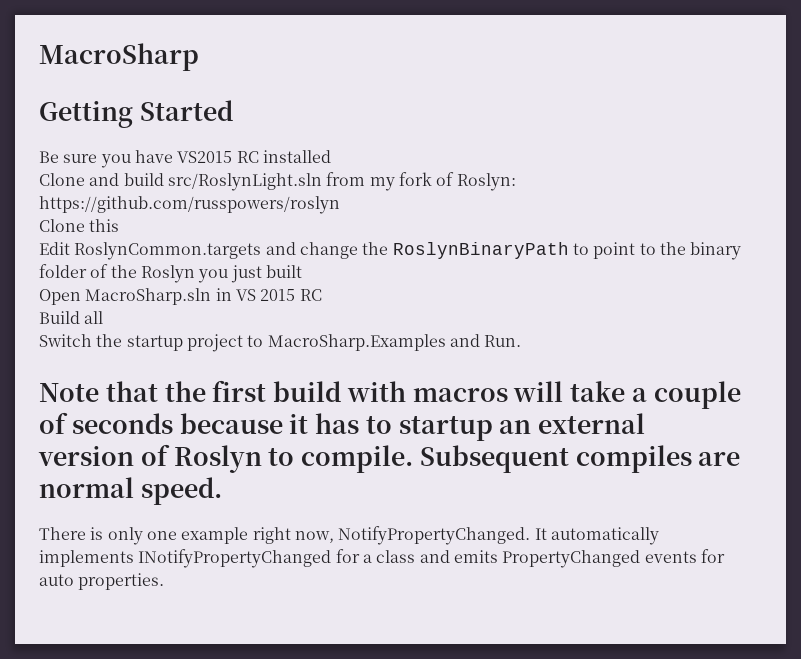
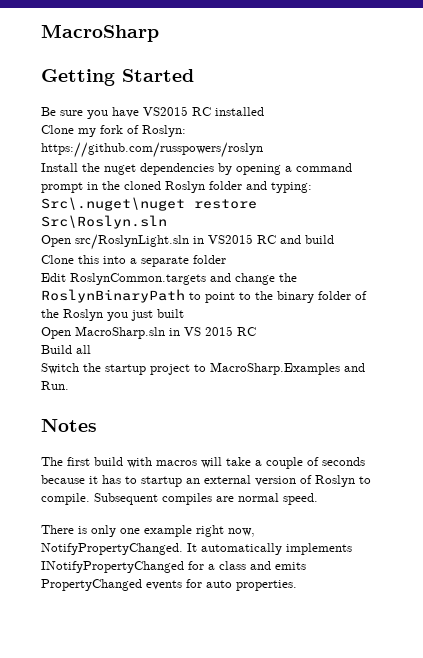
[89,172,366,191] and build src/RoslynLight.sln from -> (74, 129) none
[39,219,120,232] Clone this -> [41,163,352,175] [41,181,312,193] [41,197,257,211] [41,215,167,229] [41,234,334,250] [41,255,226,267] Install the nuget dependencies by opening a command prompt in the cloned Roslyn folder and typing: Src\.nuget\nuget restore Src\Roslyn.sln // Open src/RoslynLight.sln in VS2015 RC and build // Clone this into a separate folder
[39,381,206,402] Note that the -> [41,419,97,432] [41,457,63,466] Notes // The

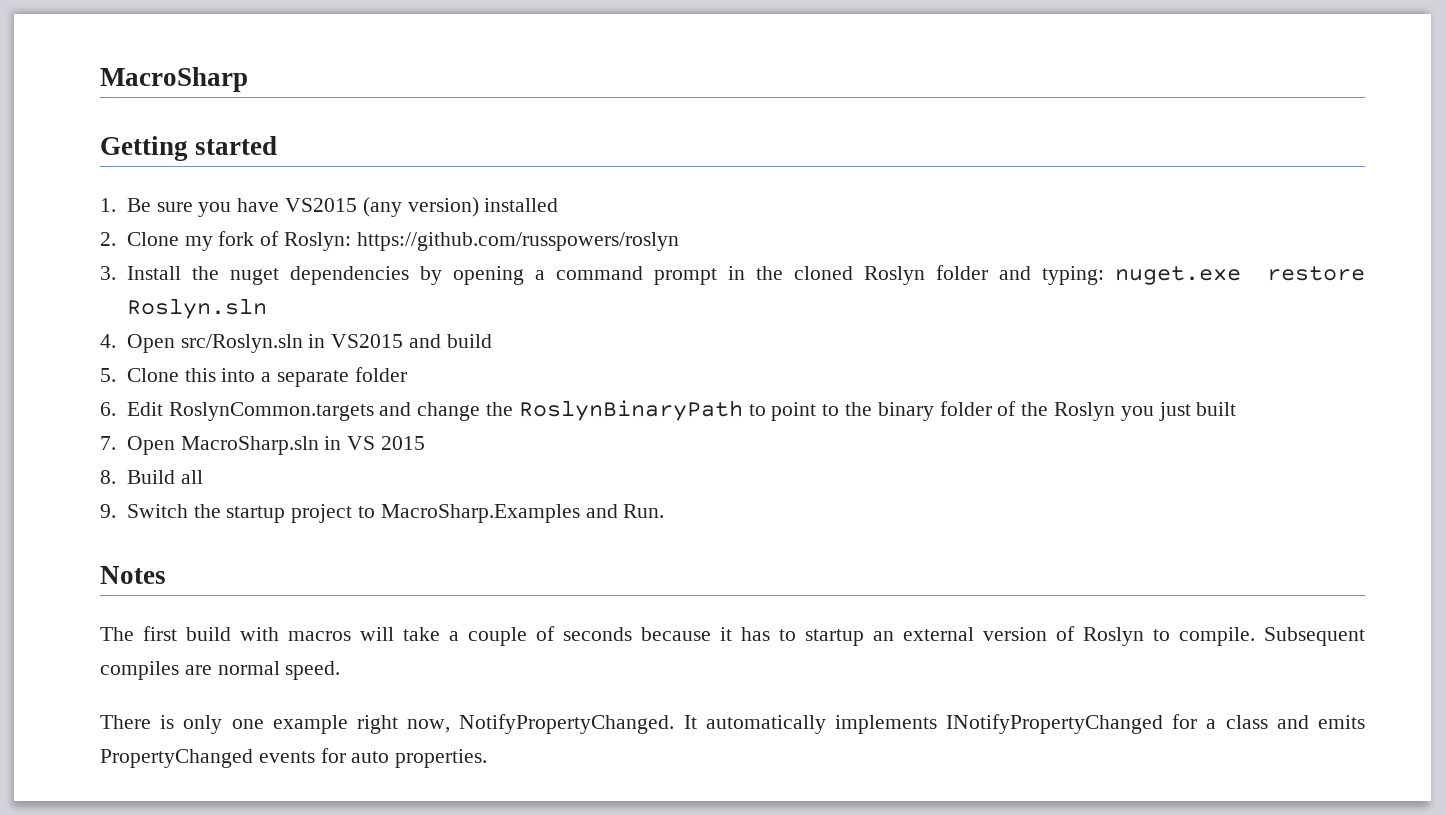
[122,69,194,82] Started // -> [195,136,278,155] [100,198,116,212] started // 1.
[192,107,211,116] RC -> [362,197,479,217] (any version)
(264, 111) none -> [100,232,116,246] 2.
(263, 150) none -> [100,266,116,280] 3.
[41,197,257,211] [41,215,167,229] [41,234,189,250] Src\.nuget\nuget restore Src\Roslyn.sln // Open src/RoslynLight.sln -> [1114,266,1366,285] [126,298,267,319] [100,334,303,353] nuget.exe restore Roslyn.sln // 4. Open src/Roslyn.sln
[257,235,276,244] RC -> (404, 341) none
(334, 239) none -> [100,368,116,382] 5.
(226, 259) none -> [100,402,116,416] 6.
(184, 313) none -> [100,436,116,450] 7.
[237,327,256,336] RC // -> [100,470,116,484] // 8.
(91, 349) none -> [100,504,116,518] 9.

